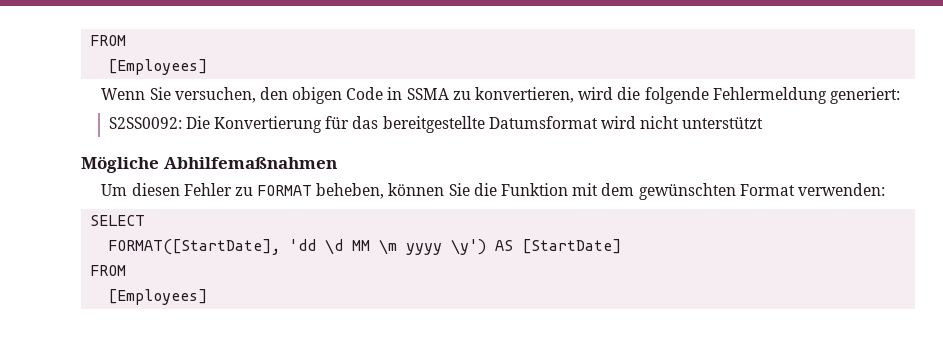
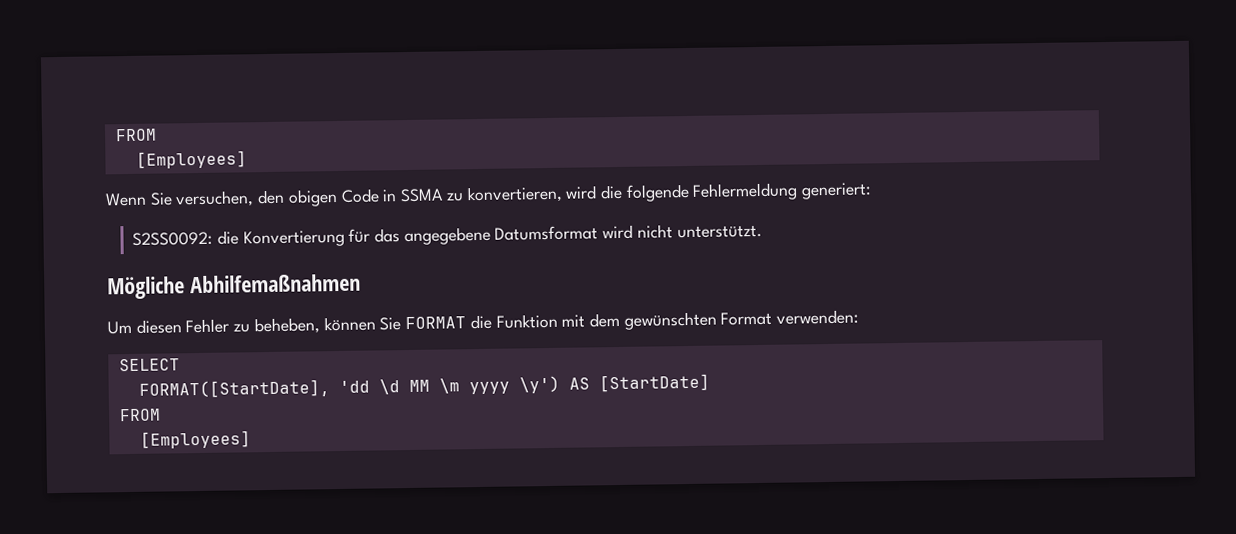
[185,116,210,129] Die -> [216,230,239,245] die
[382,116,485,133] bereitgestellte -> [403,226,491,246] angegebene
[682,117,764,129] unterstützt -> [676,224,762,239] unterstützt.
[257,185,313,196] FORMAT -> (251, 328) none
(470, 189) none -> [405,316,467,330] FORMAT

